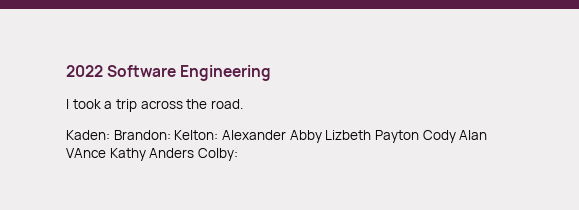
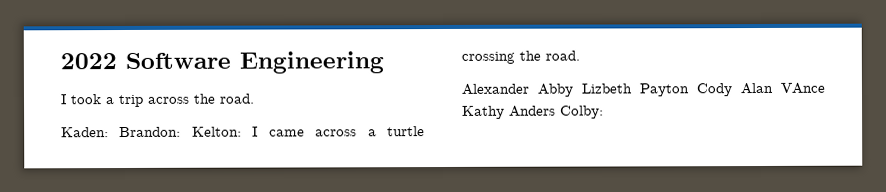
(219, 135) none -> [252,126,425,137] [461,50,580,64] I came across a turtle crossing the road. //

